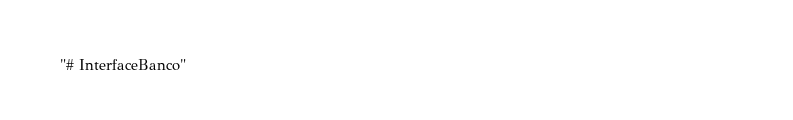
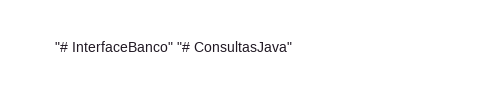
(186, 65) none -> [177,41,292,52] "# ConsultasJava"

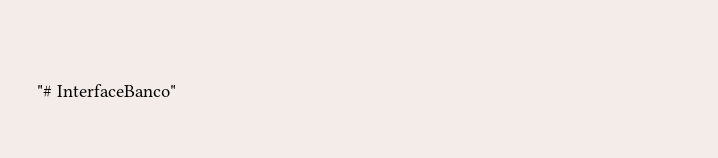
[177,41,292,52] "# ConsultasJava" -> (176, 90) none

